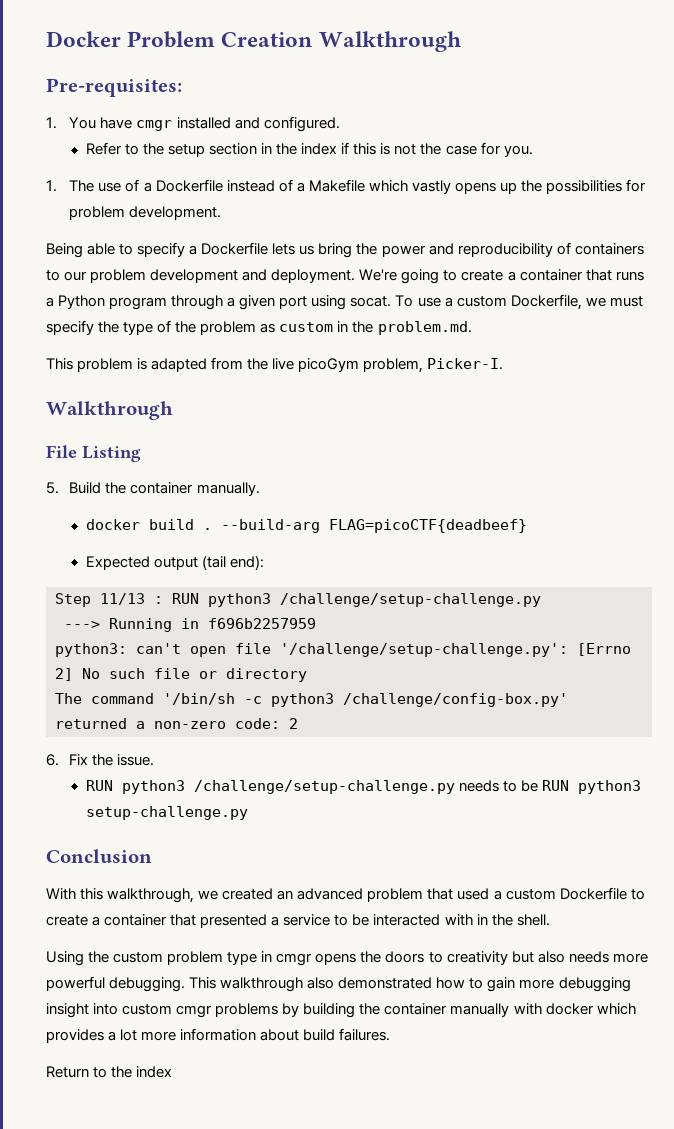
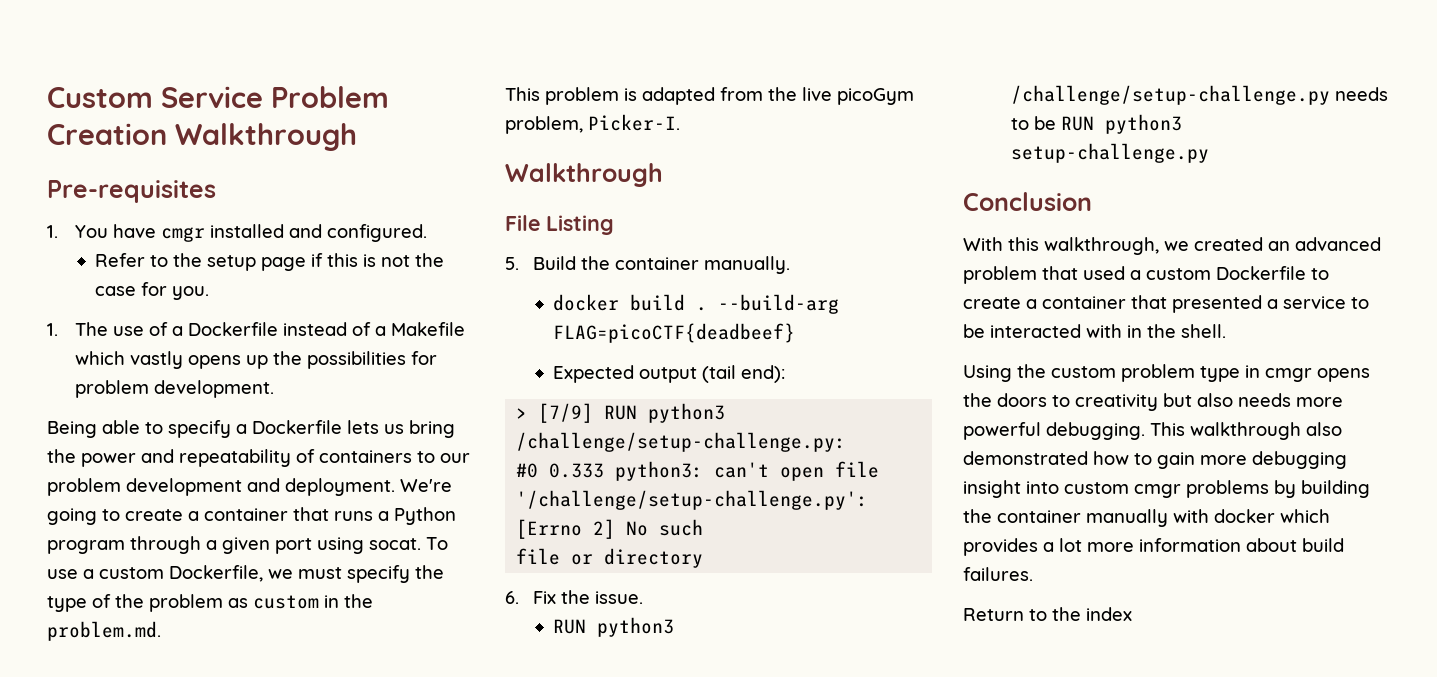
[46,31,121,47] Docker -> [47,86,263,108] Custom Service
[46,78,182,97] Pre-requisites: -> [47,180,216,203] Pre-requisites
[209,143,338,155] section in the index -> [260,257,306,271] page
[457,243,553,257] reproducibility -> [179,449,291,467] repeatability
[55,593,541,607] [64,618,316,632] Step 11/13 : RUN python3 /challenge/setup-challenge.py // ---> Running in f696b2257959 // -> [516,403,726,423] [516,432,847,452] [516,463,605,478] > [7/9] RUN python3 /challenge/setup-challenge.py: // #0 0.333
(145, 673) none -> (704, 527) //
[55,693,568,707] [55,718,298,729] // The command '/bin/sh -c python3 /challenge/config-box.py' returned a non-zero code: 2 -> (704, 558) none

